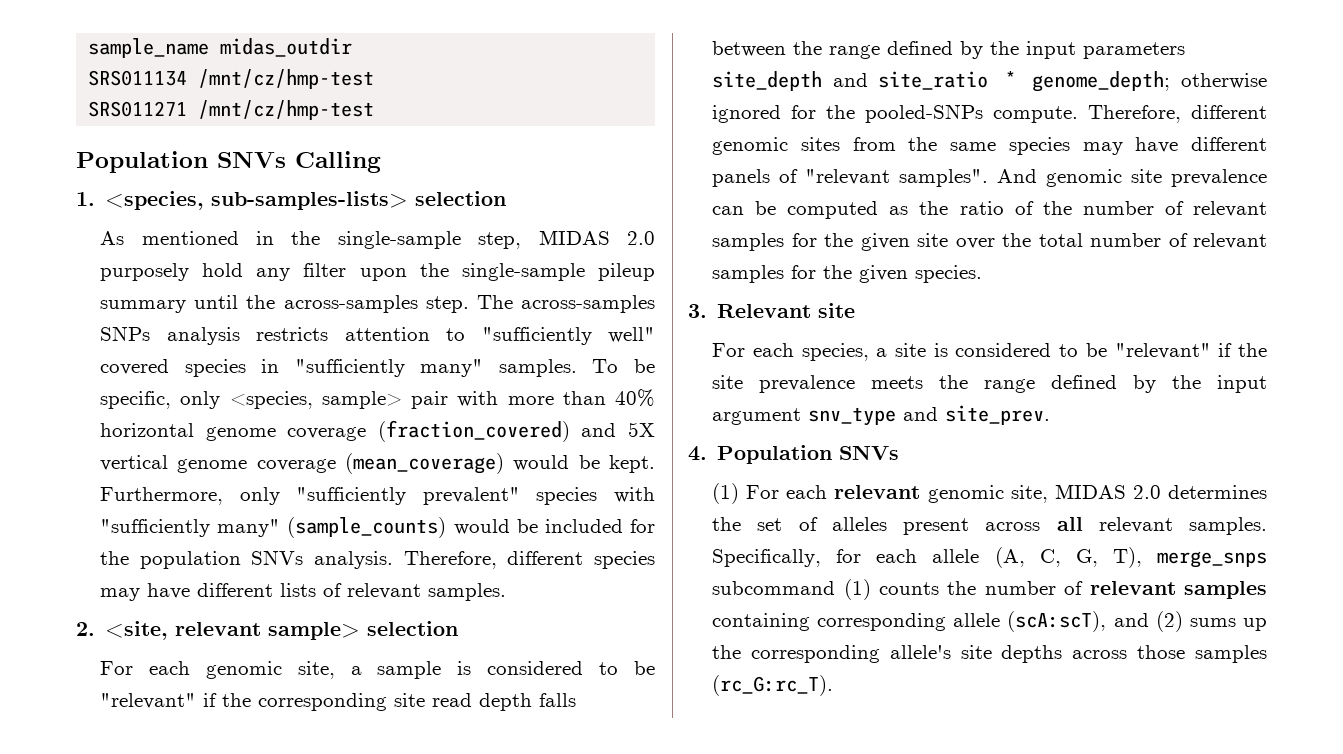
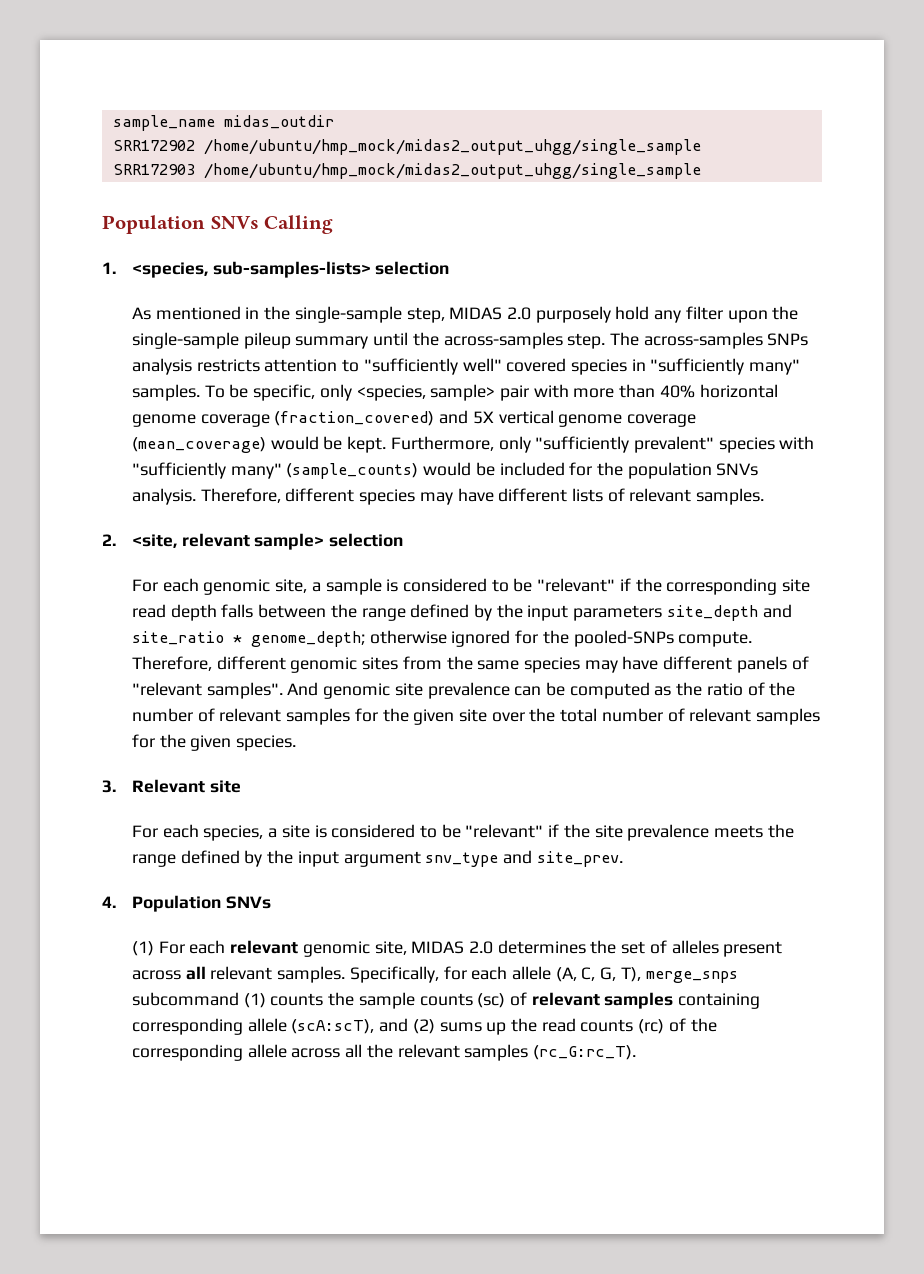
[88,69,375,89] [88,100,375,120] SRS011134 /mnt/cz/hmp-test // SRS011271 /mnt/cz/hmp-test -> [112,139,701,155] [112,163,701,179] SRR172902 /home/ubuntu/hmp_mock/midas2_output_uhgg/single_sample // SRR172903 /home/ubuntu/hmp_mock/midas2_output_uhgg/single_sample
[984,581,1056,595] number -> [358,992,506,1009] sample counts (sc)
[750,645,1186,663] corresponding allele's site depths across those -> [541,1018,717,1034] [131,1044,460,1061] read counts (rc) of the corresponding allele across all the relevant

